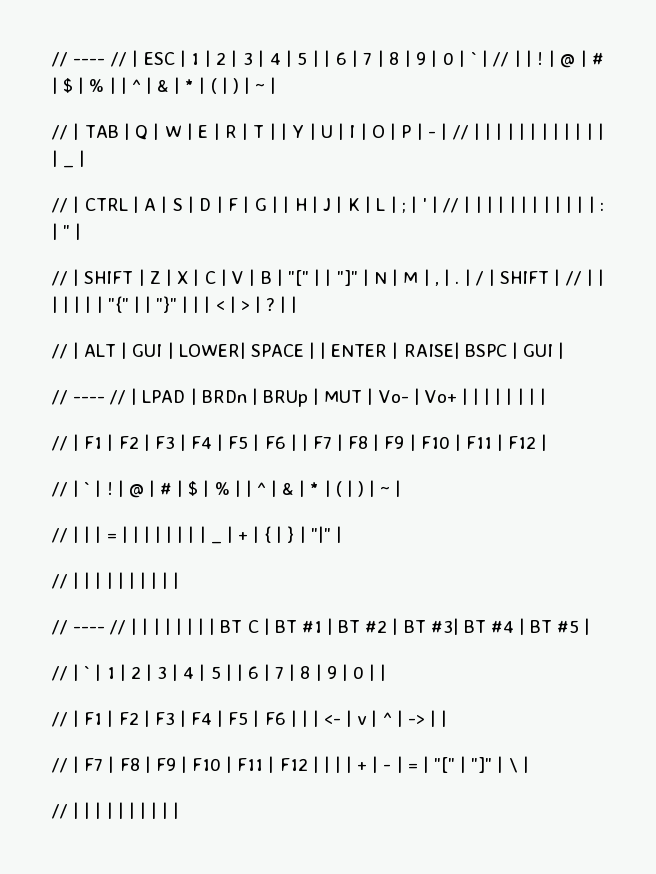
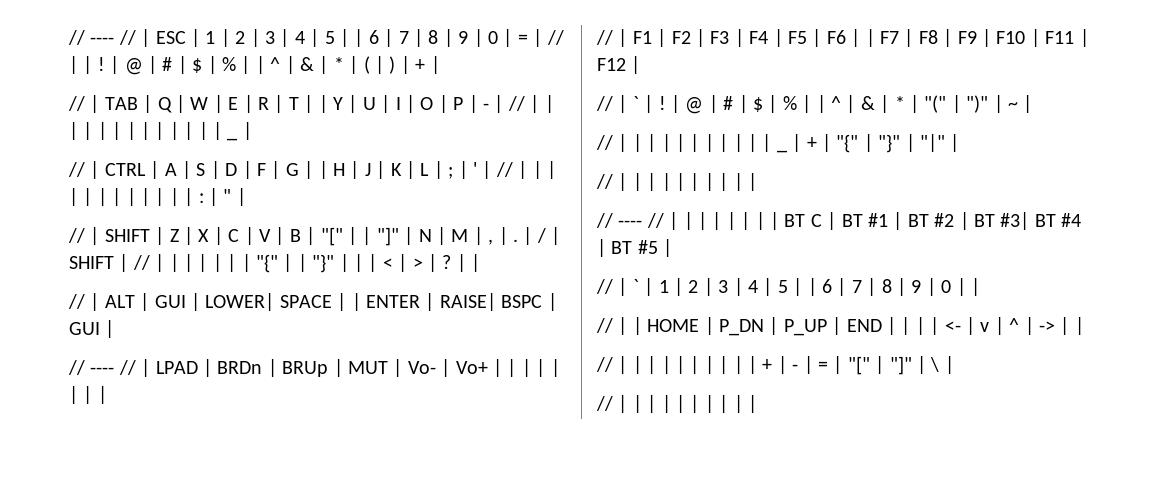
[470,52,477,65] ` -> [517,34,528,44] =
[255,83,266,92] ~ -> [415,59,426,71] +
[335,480,364,497] ( | ) -> [924,95,989,113] "(" | ")"
[106,533,117,541] = -> (657, 143) none
[264,526,295,543] { | } -> [836,134,901,153] "{" | "}"
[84,710,286,727] F1 | F2 | F3 | F4 | F5 | F6 -> [632,317,896,336] | HOME | P_DN | P_UP | END |
[84,756,308,773] F7 | F8 | F9 | F10 | F11 | F12 -> [632,356,700,374] | | | | |

